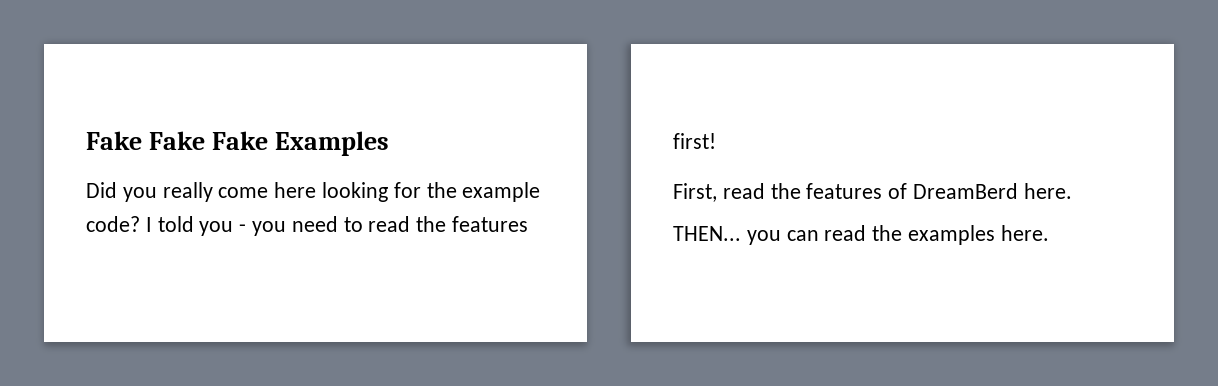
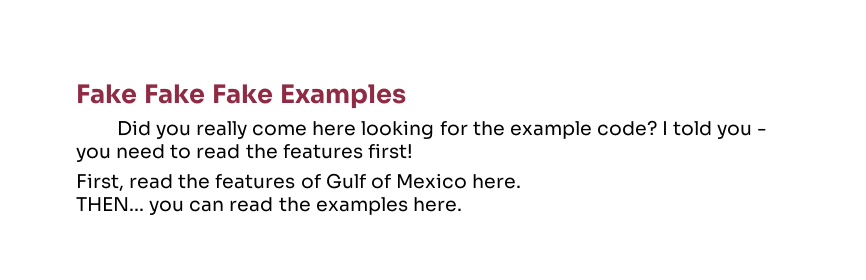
[913,183,1019,199] DreamBerd -> [325,173,467,189] Gulf of Mexico

